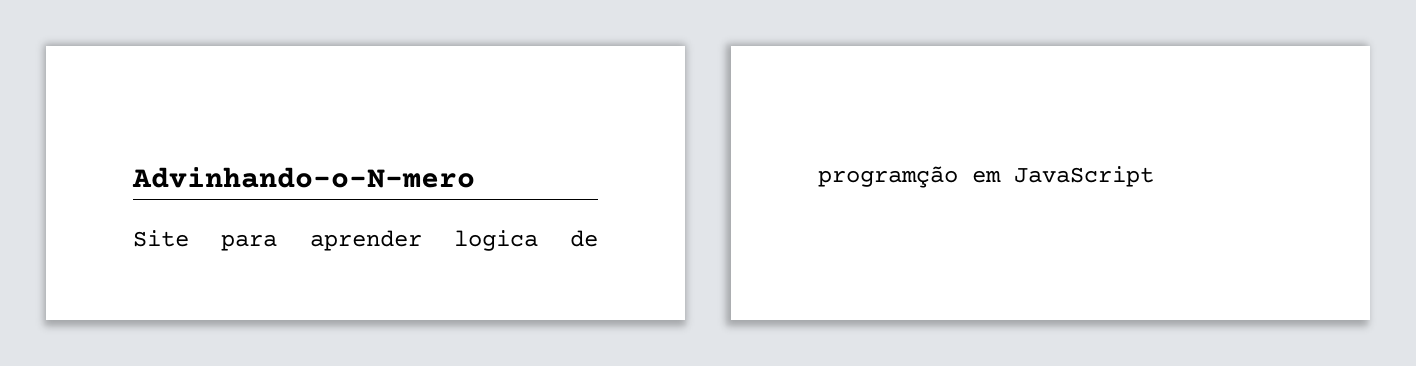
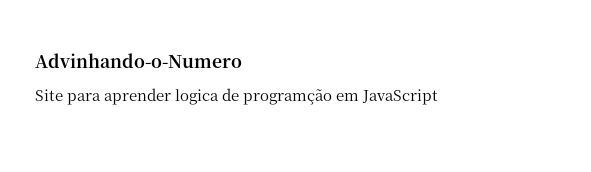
[132,167,475,188] Advinhando-o-N-mero -> [34,53,242,69] Advinhando-o-Numero

